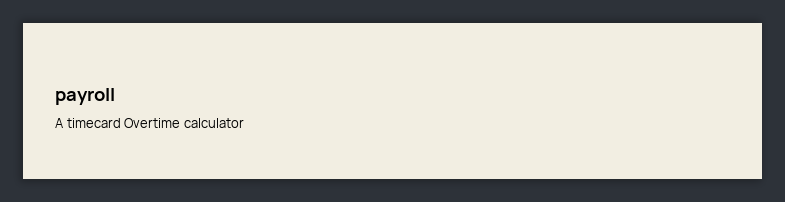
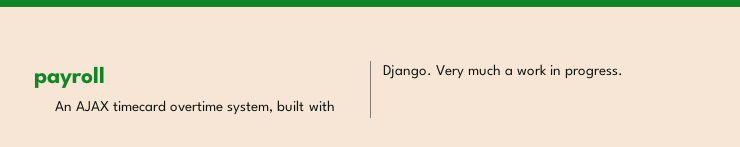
[55,118,244,128] A timecard Overtime calculator -> [55,100,335,115] [383,64,624,79] An AJAX timecard overtime system, built with Django. Very much a work in progress.

